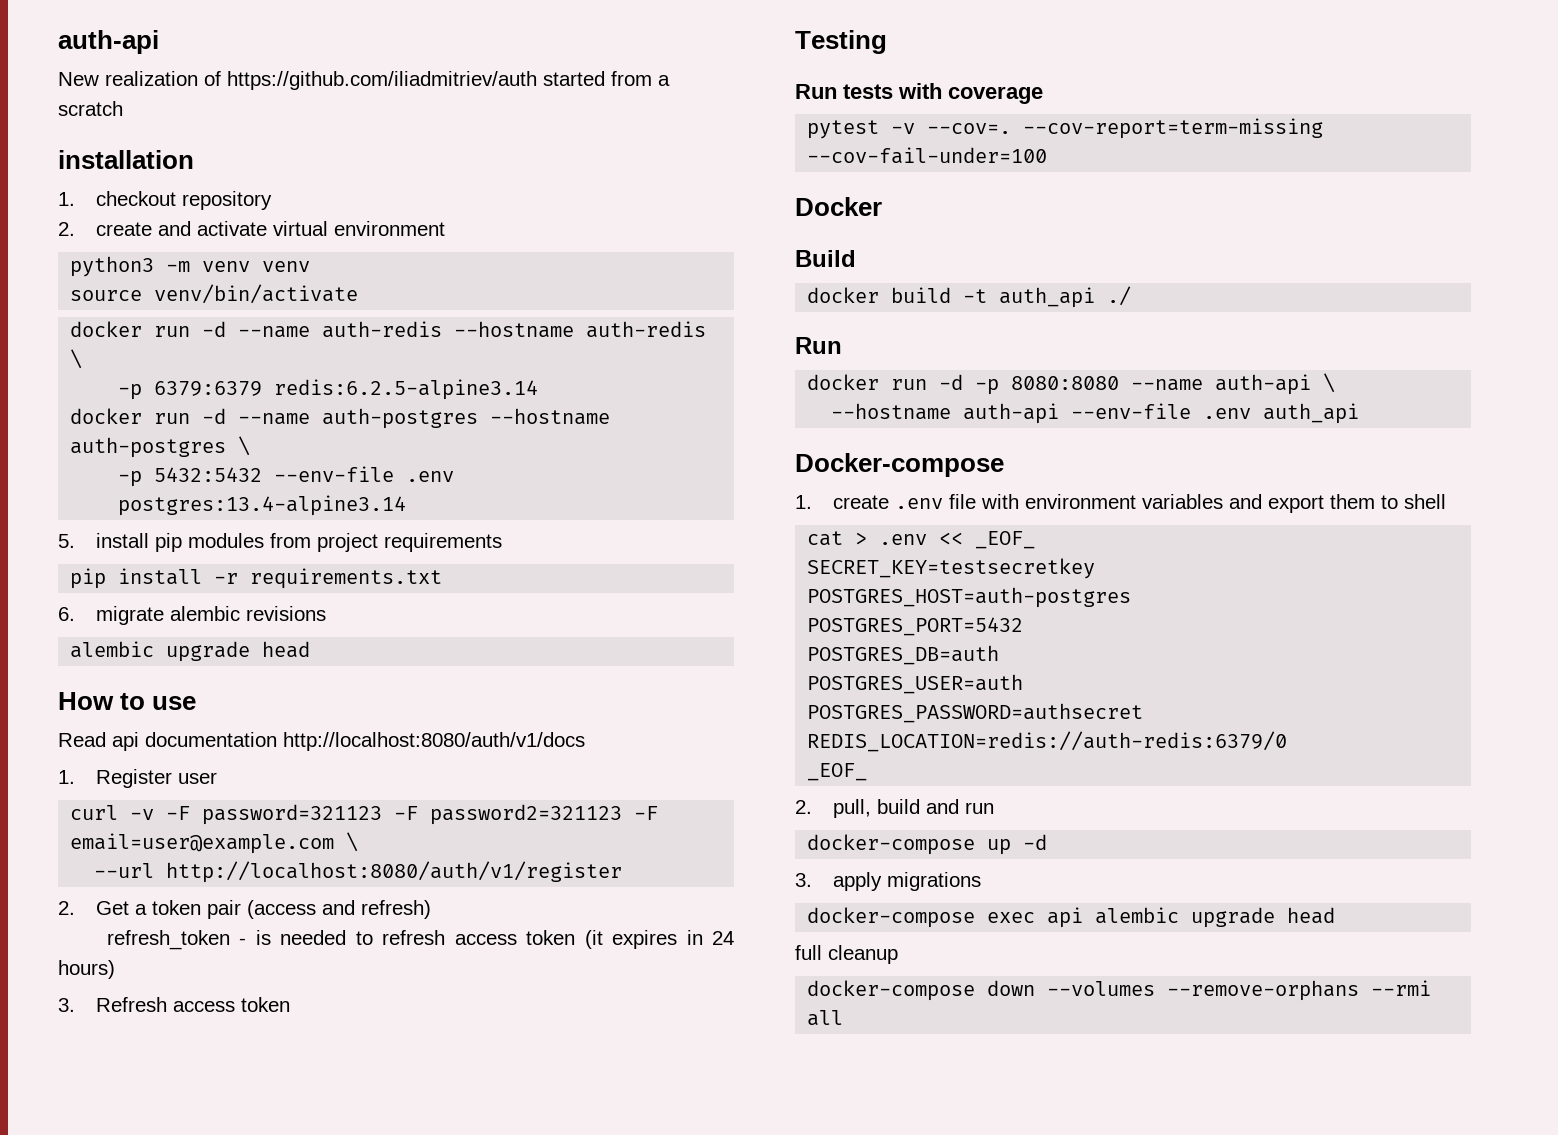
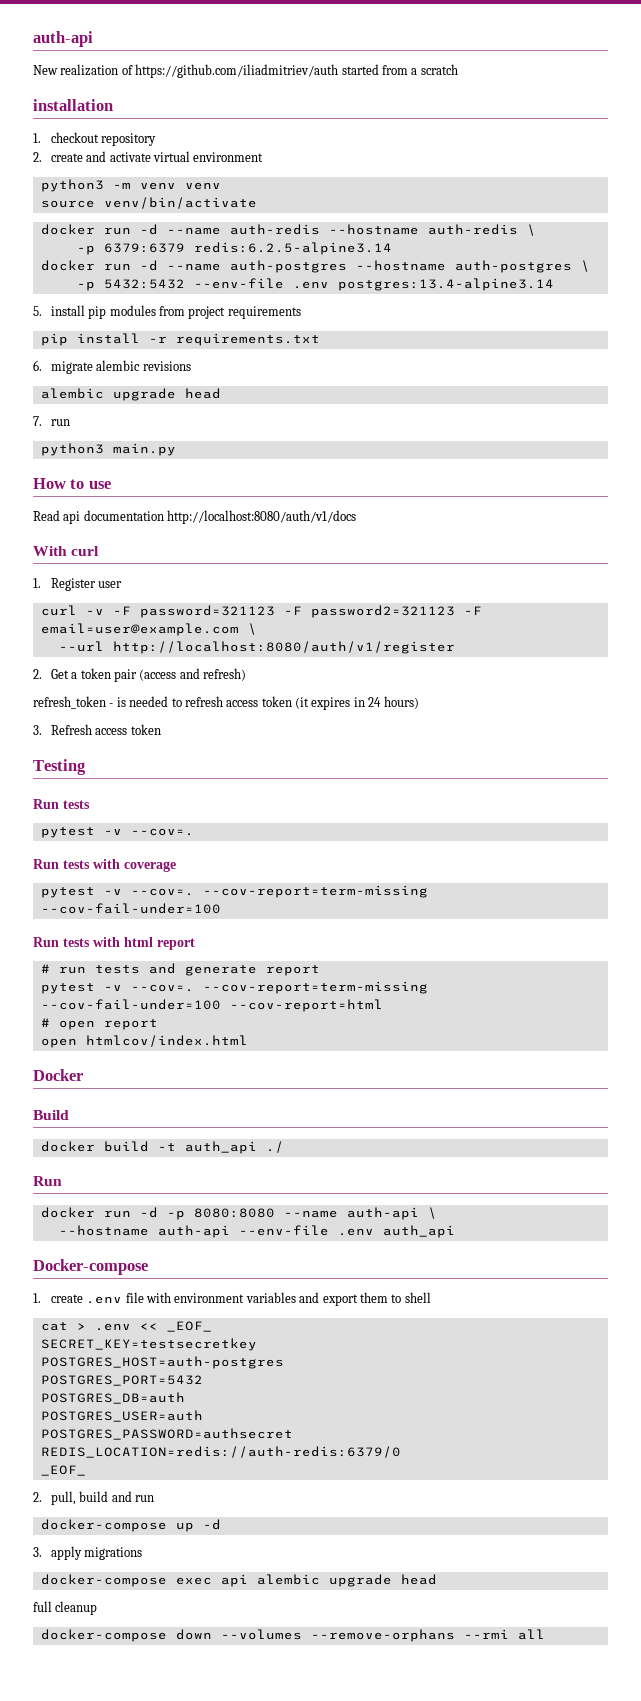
(311, 649) none -> [33,416,70,426] [40,443,176,456] // 7. run // python3 main.py
(585, 741) none -> [33,546,100,556] // With curl
(893, 91) none -> [40,827,194,838] [33,859,90,869] // pytest -v --cov=. // Run tests
(1048, 155) none -> [33,937,195,950] [40,963,320,976] [40,981,428,994] [40,999,383,1012] [40,1018,158,1030] [40,1035,248,1048] // Run tests with html report // # run tests and generate report // pytest -v --cov=. --cov-report=term-missing --cov-fail-under=100 --cov-report=html // # open report // open htmlcov/index.html

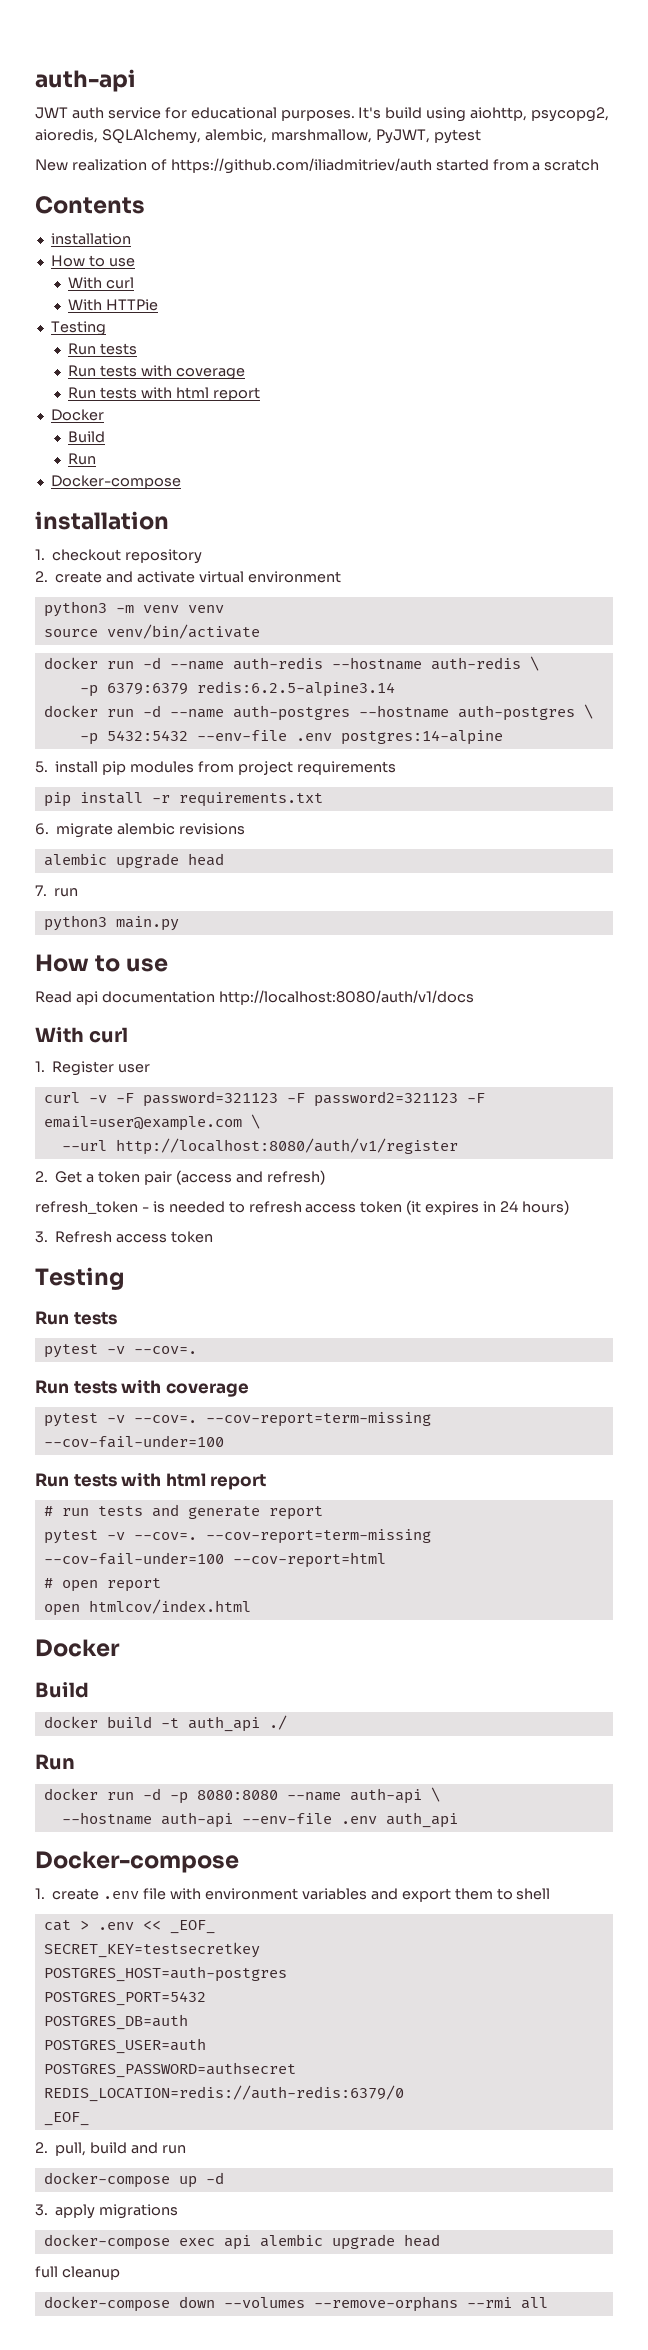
[33,31,93,47] auth-api -> [35,69,136,92] [35,107,610,122] [35,129,481,144] auth-api // JWT auth service for educational purposes. It's build using aiohttp, psycopg2, aioredis, SQLAlchemy, alembic, marshmallow, PyJWT, pytest
(458, 69) none -> [35,196,145,214] [50,233,131,245] [50,255,135,267] [68,277,135,289] [68,299,159,311] [50,321,106,336] [68,343,138,355] [68,365,246,380] [68,387,260,401] [50,409,104,421] [68,431,106,443] [68,453,97,465] [50,475,181,489] // Contents // installation // How to use // With curl // With HTTPie // Testing // Run tests // Run tests with coverage // Run tests with html report // Docker // Build // Run // Docker-compose
[337,278,554,291] postgres:13.4-alpine3.14 -> [340,730,503,745] postgres:14-alpine

